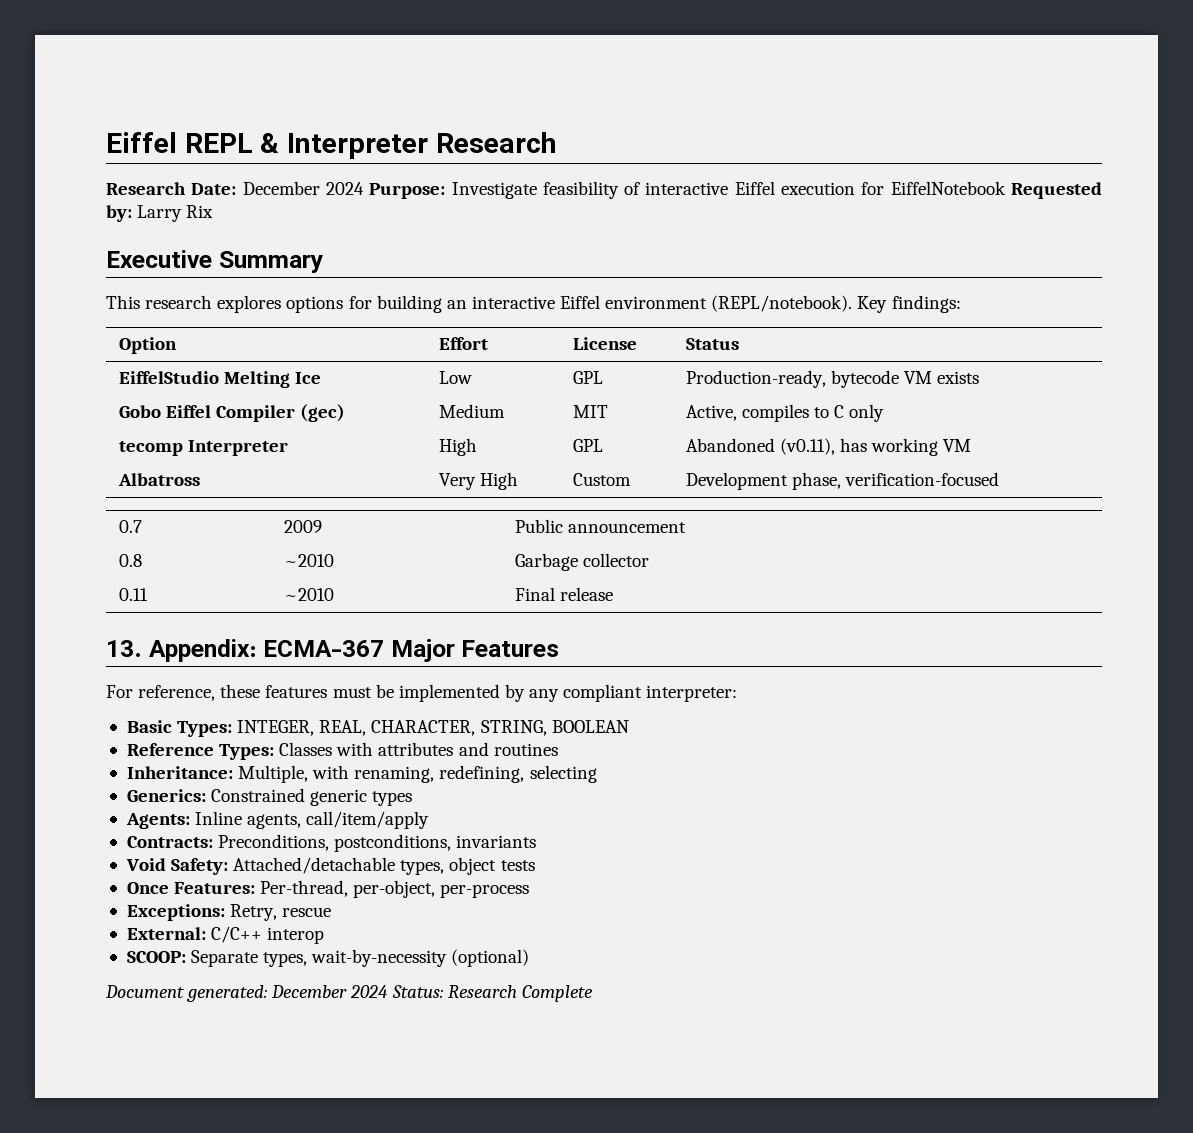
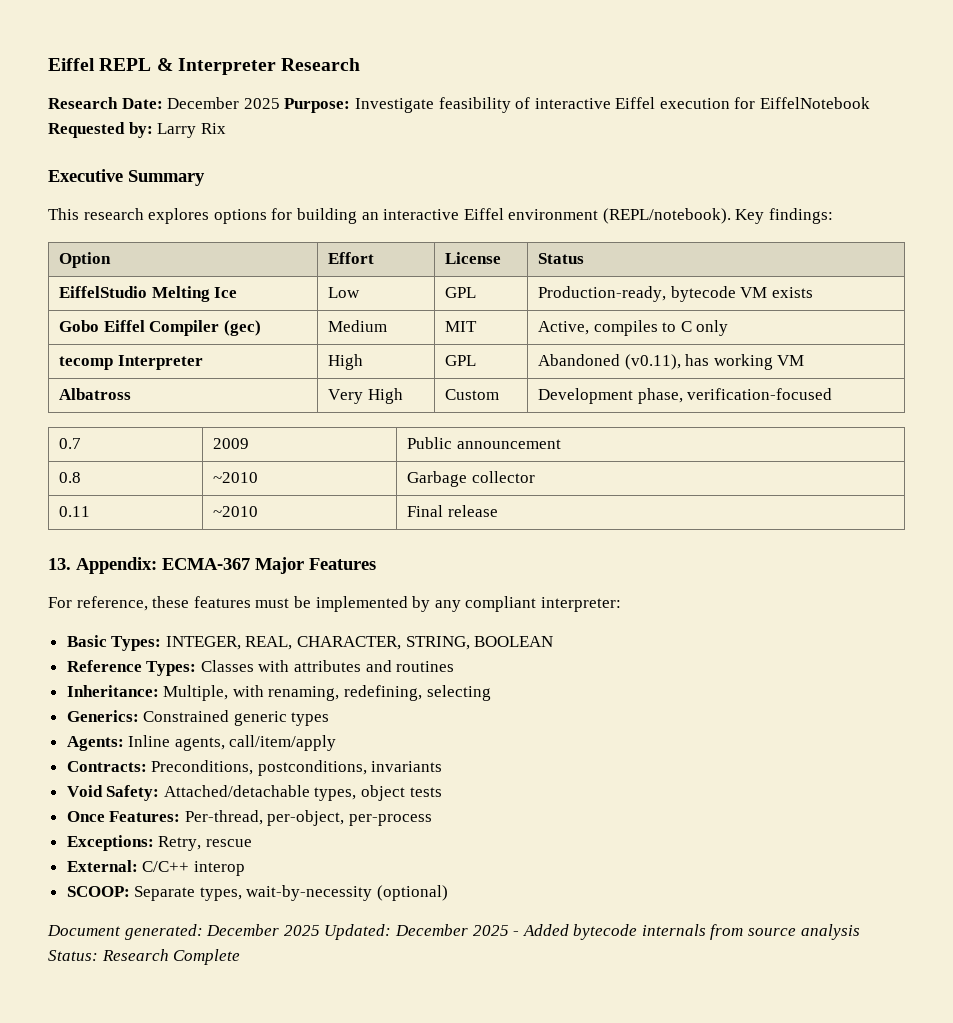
[325,182,364,195] 2024 -> [243,98,280,109] 2025
[350,985,388,998] 2024 -> [283,924,860,940] 2025 Updated: December 2025 - Added bytecode internals from source analysis

